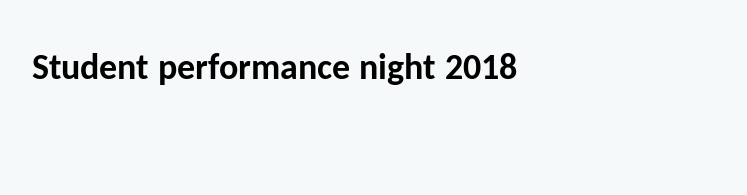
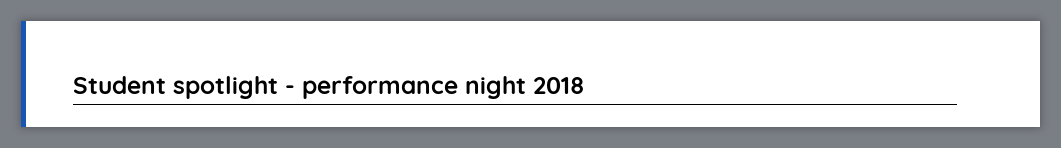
(148, 66) none -> [173,76,295,99] spotlight -

